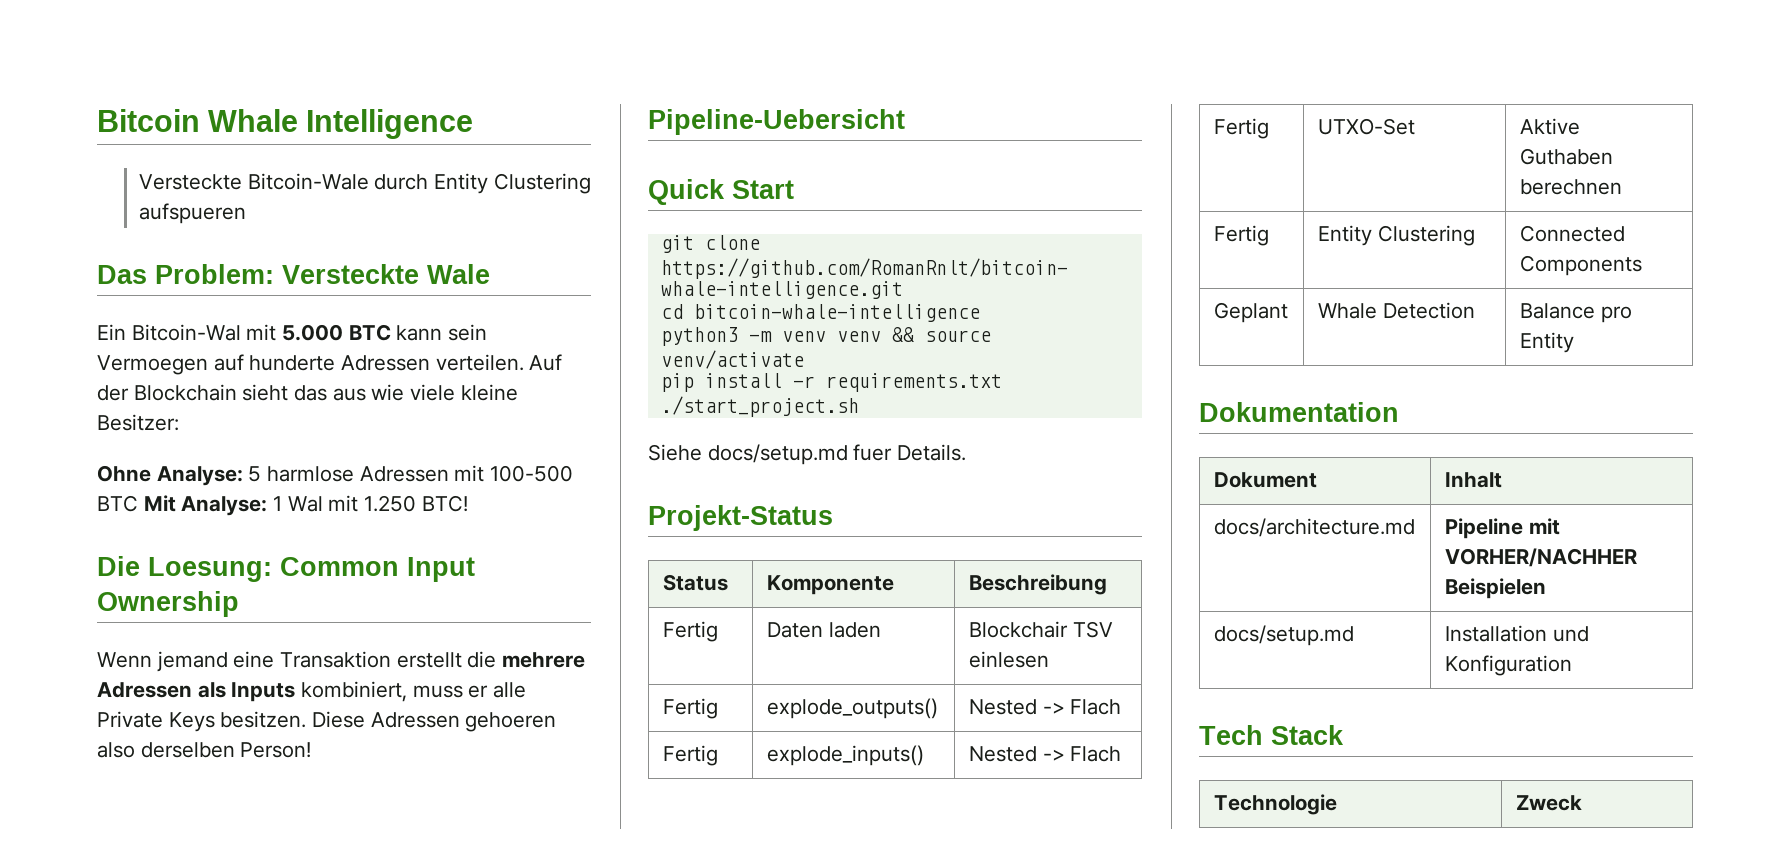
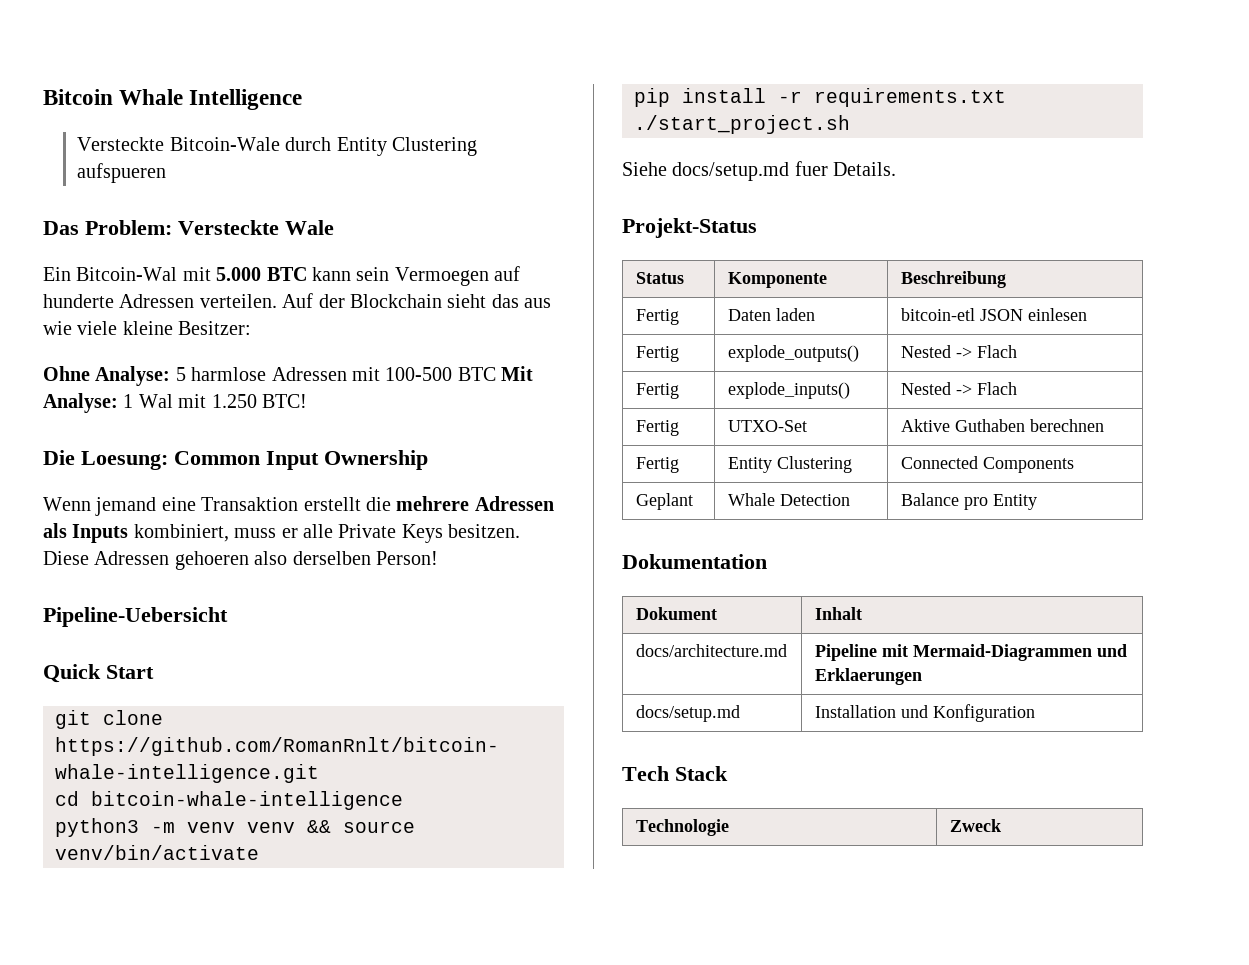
[660,350,804,369] venv/activate -> [55,845,259,860] venv/bin/activate
[968,621,1113,638] Blockchair TSV -> [900,308,1023,321] bitcoin-etl JSON
[1444,548,1637,567] [1444,578,1546,599] VORHER/NACHHER Beispielen -> [912,644,1127,661] [814,668,922,685] Mermaid-Diagrammen und Erklaerungen

